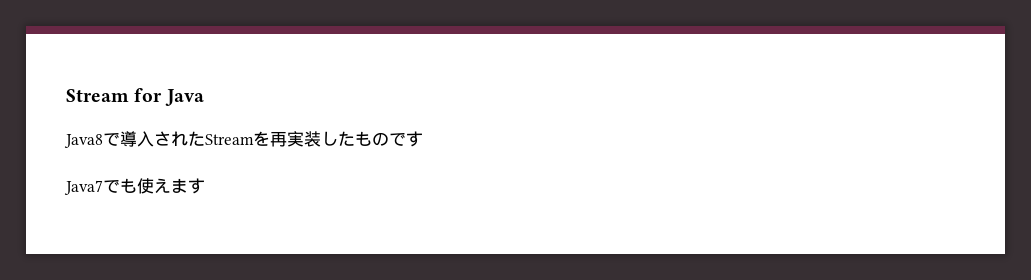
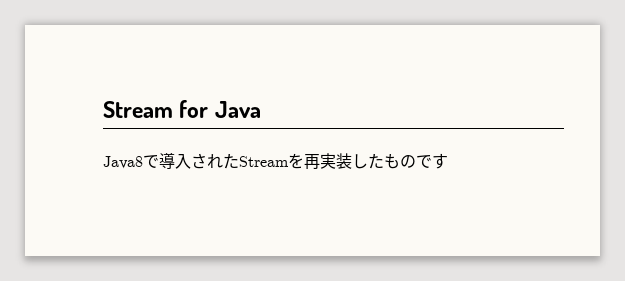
[64,178,205,195] // Java7でも使えます -> (448, 161) none

